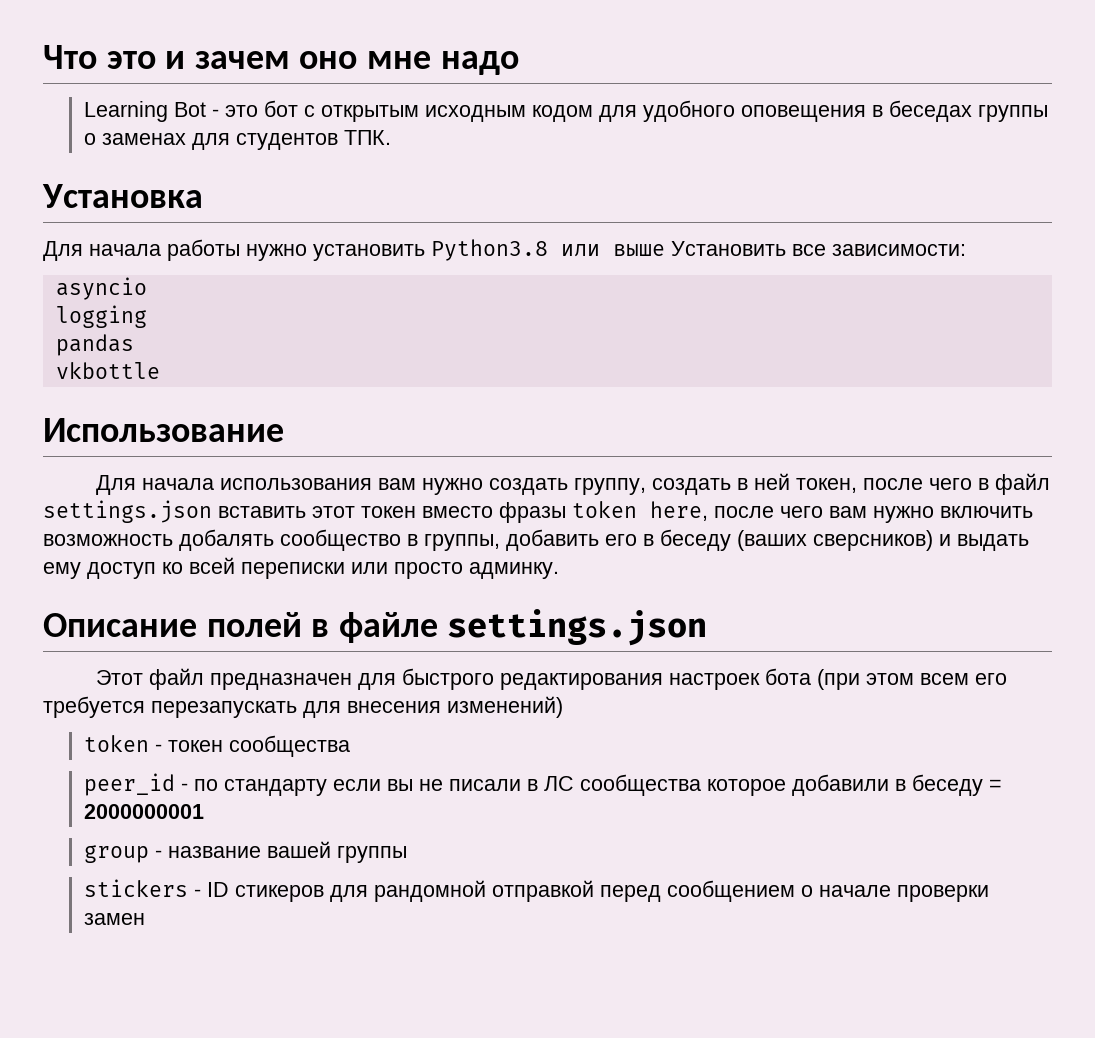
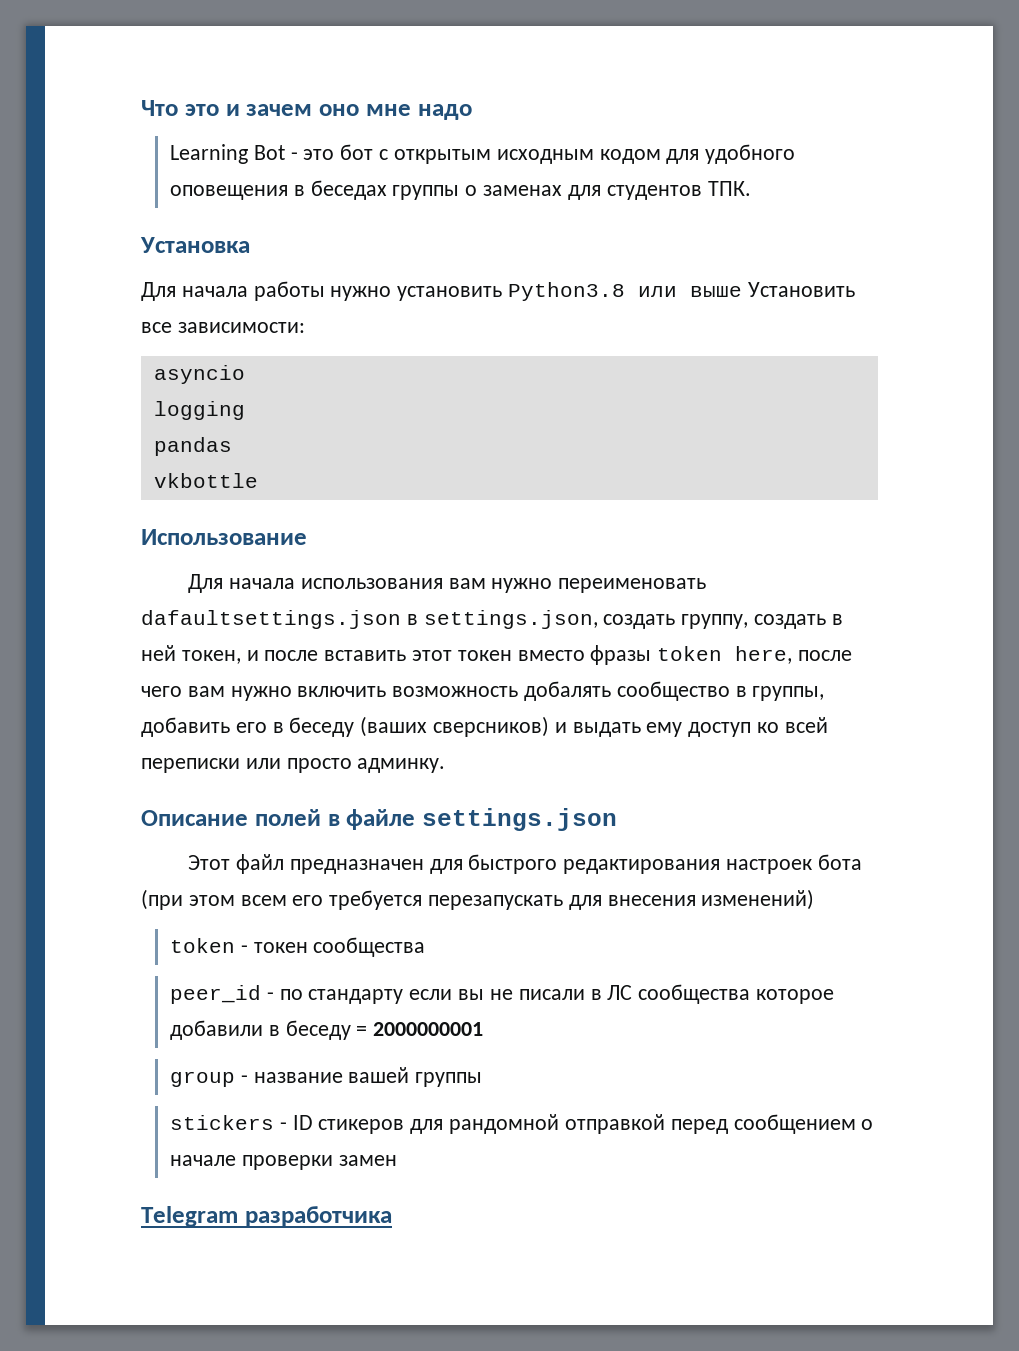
(484, 486) none -> [558,578,707,593] [141,610,598,629] переименовать dafaultsettings.json в settings.json,
[863,473,1051,495] [43,500,212,523] после чего в файл settings.json -> [246,650,319,661] и после
(146, 919) none -> [141,1206,392,1227] // Telegram разработчика

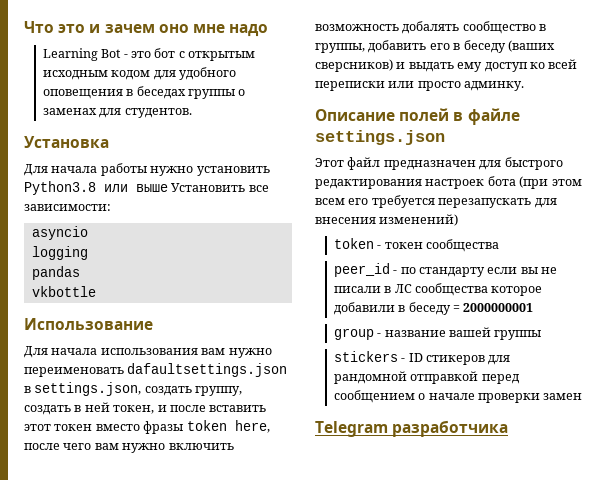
[606,181,751,200] студентов ТПК. -> [124,108,192,118] студентов.

